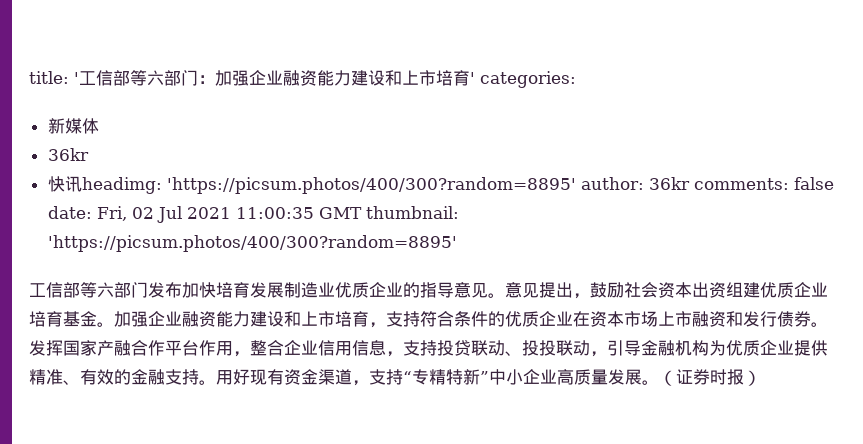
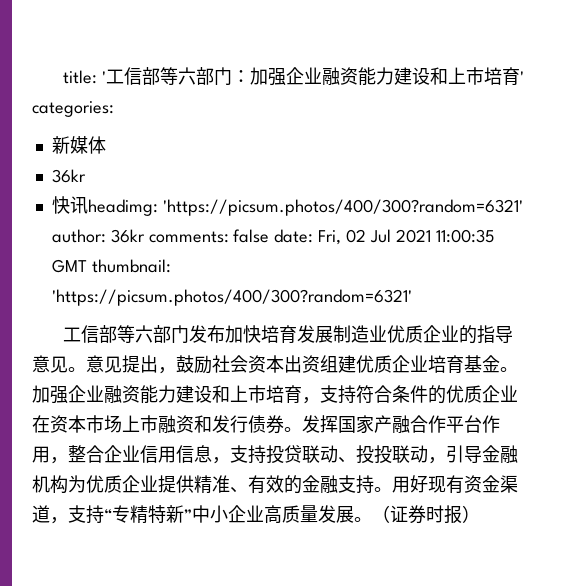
[166,177,576,194] 'https://picsum.photos/400/300?random=8895' -> [162,199,523,216] 'https://picsum.photos/400/300?random=6321'
[47,235,457,252] 'https://picsum.photos/400/300?random=8895' -> [51,289,412,306] 'https://picsum.photos/400/300?random=6321'

